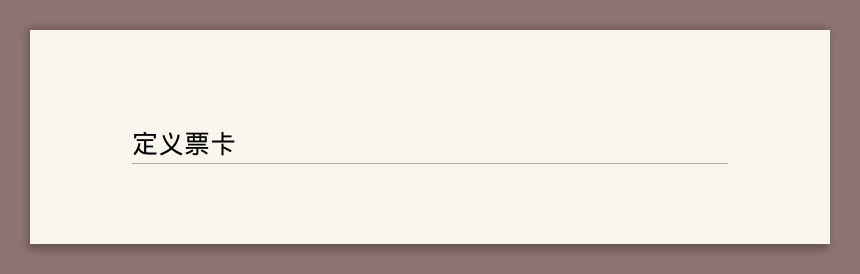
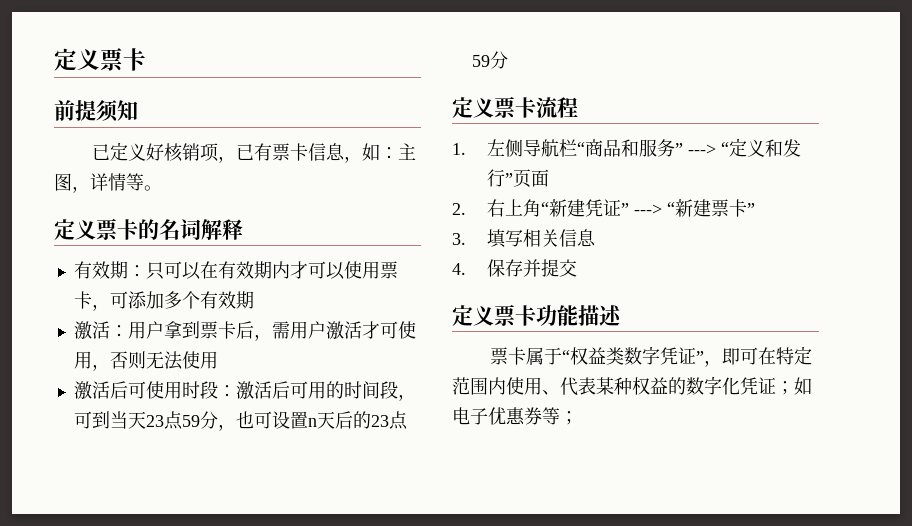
[132,131,236,156] 定义票卡 -> [54,48,146,71] [54,100,138,122] [91,142,416,163] [54,173,162,193] [54,218,243,241] [73,261,398,280] [73,291,254,311] [73,321,416,341] [73,351,218,371] [73,381,416,401] [73,411,408,431] [471,51,508,69] [452,96,578,119] [452,138,802,157] [487,169,550,188] [452,199,756,217] [452,229,597,248] [452,259,578,277] [452,304,622,327] [489,346,812,367] [452,376,812,396] [452,407,578,425] 定义票卡 // 前提须知 // 已定义好核销项，已有票卡信息，如：主图，详情等。 // 定义票卡的名词解释 // 有效期：只可以在有效期内才可以使用票卡，可添加多个有效期 // 激活：用户拿到票卡后，需用户激活才可使用，否则无法使用 // 激活后可使用时段：激活后可用的时间段，可到当天23点59分，也可设置n天后的23点59分 // 定义票卡流程 // 1.左侧导航栏“商品和服务” ---> “定义和发行”页面 // 2.右上角“新建凭证” ---> “新建票卡” // 3.填写相关信息 // 4.保存并提交 // 定义票卡功能描述 // 票卡属于“权益类数字凭证”，即可在特定范围内使用、代表某种权益的数字化凭证；如电子优惠券等；

